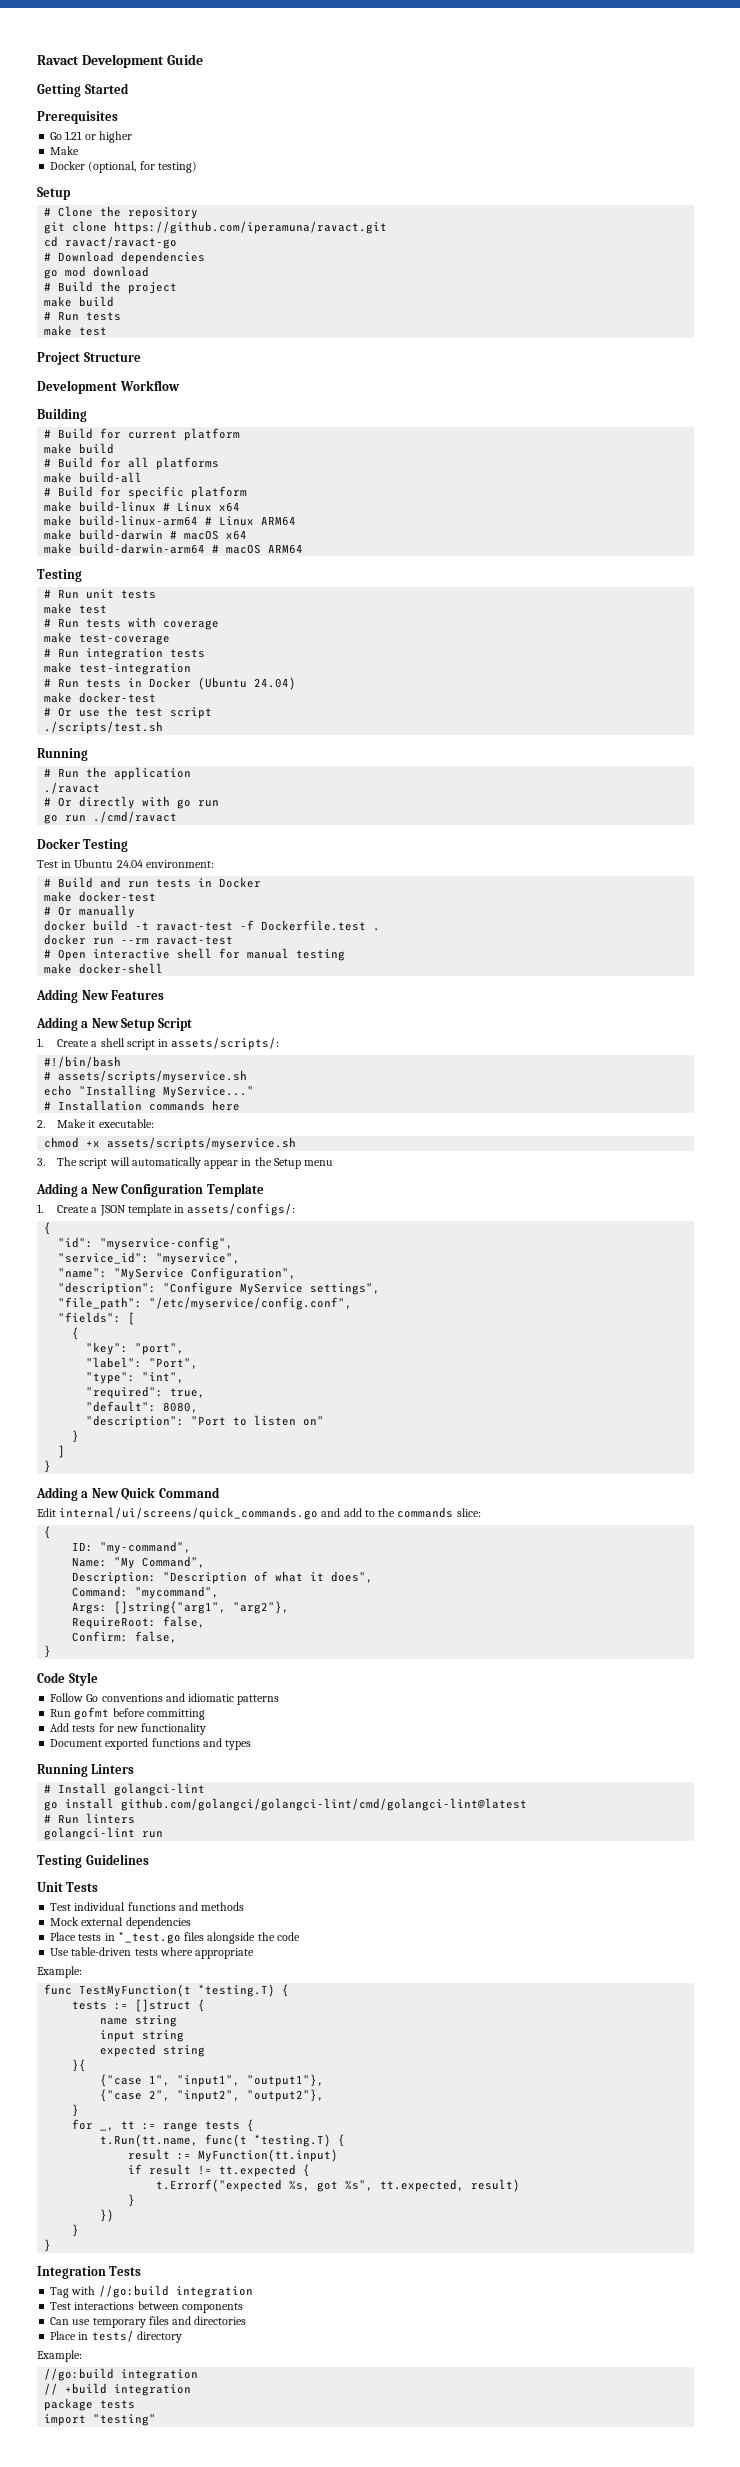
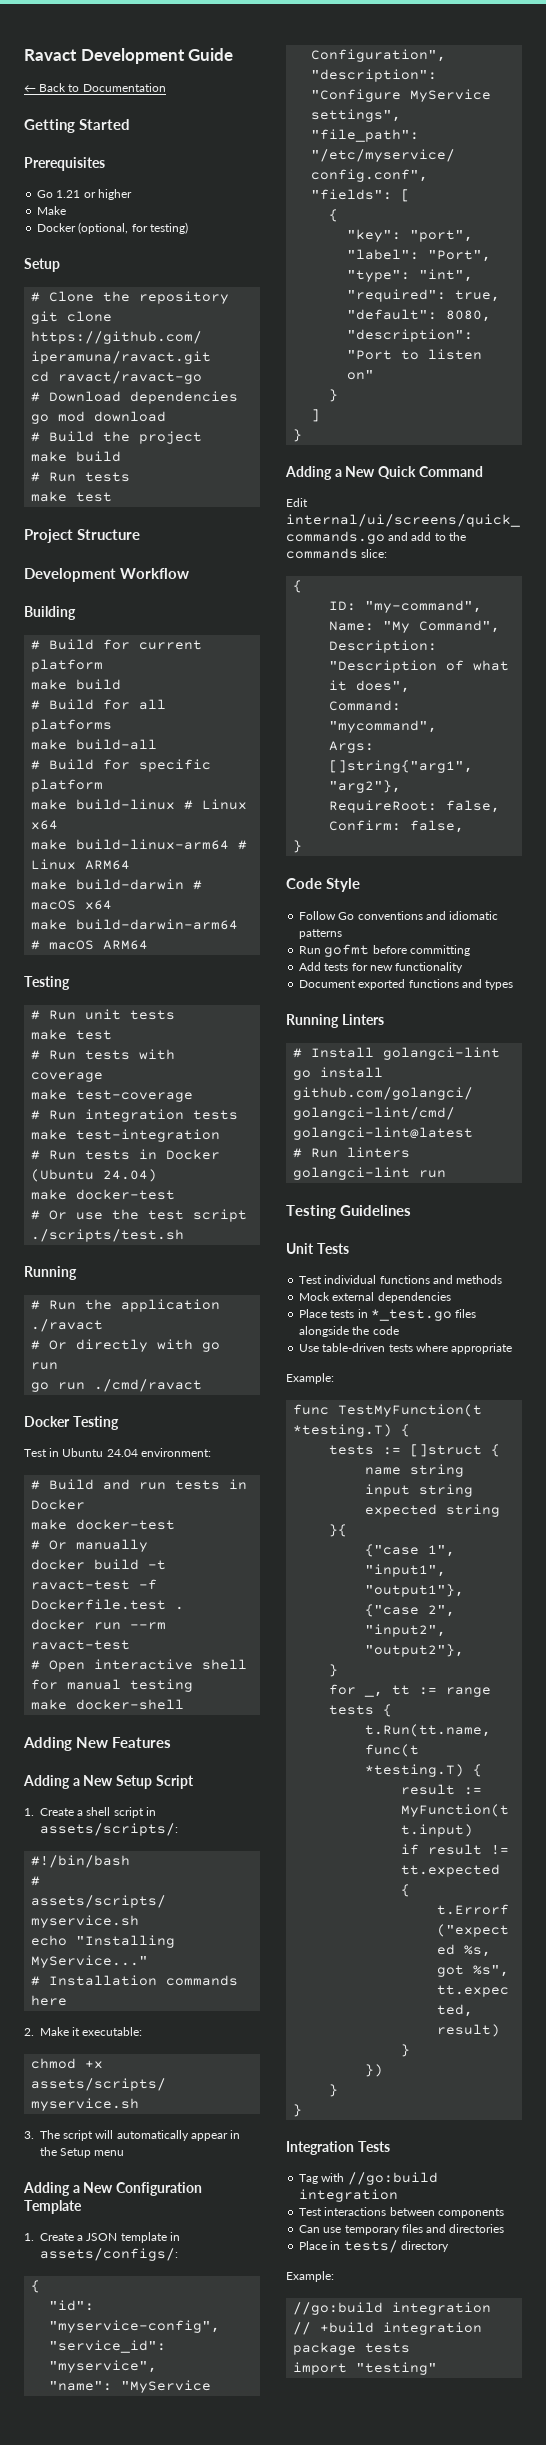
(203, 59) none -> [24,83,166,92] // ← Back to Documentation

